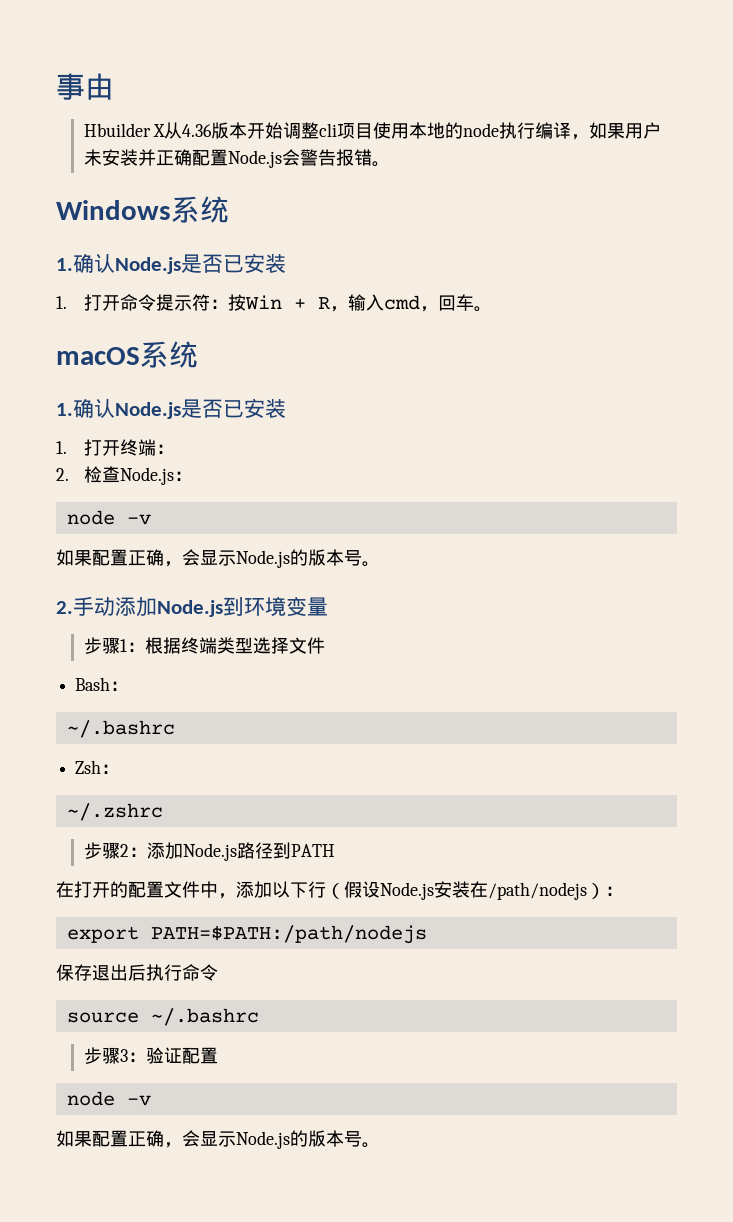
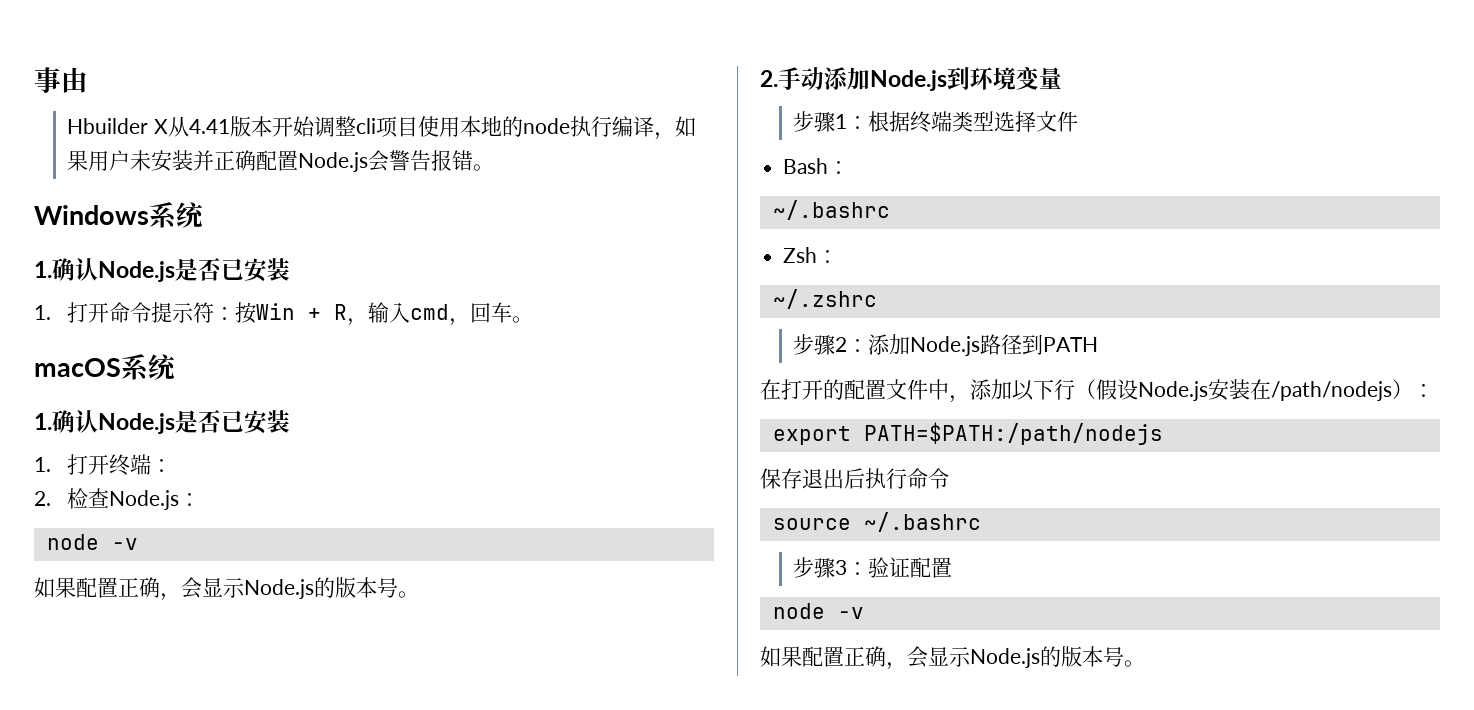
[182,124,213,137] 4.36 -> [188,119,230,134] 4.41

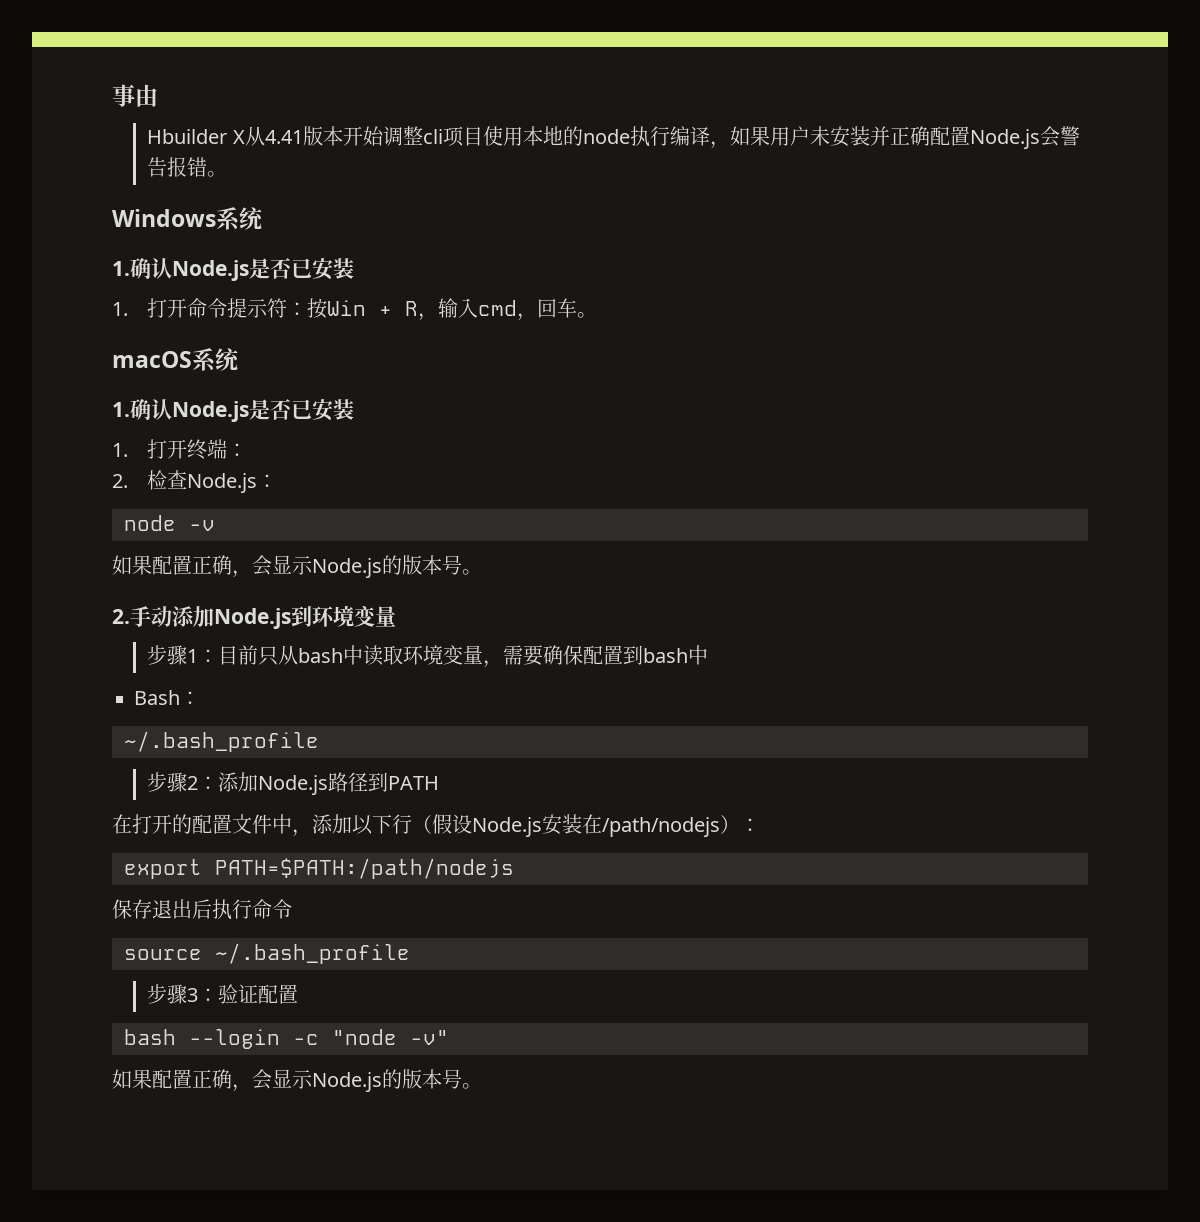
[868,111,1079,133] [783,158,850,174] [772,200,890,220] [783,247,839,263] [772,289,877,309] 根据终端类型选择文件 // Bash： // ~/.bashrc // Zsh： // ~/.zshrc -> [218,645,709,668] [134,690,200,705] [124,731,319,752] 目前只从bash中读取环境变量，需要确保配置到bash中 // Bash： // ~/.bash_profile
[863,512,981,532] ~/.bashrc -> [215,943,410,964] ~/.bash_profile
[772,603,864,619] node -v -> [124,1029,449,1049] bash --login -c "node -v"

